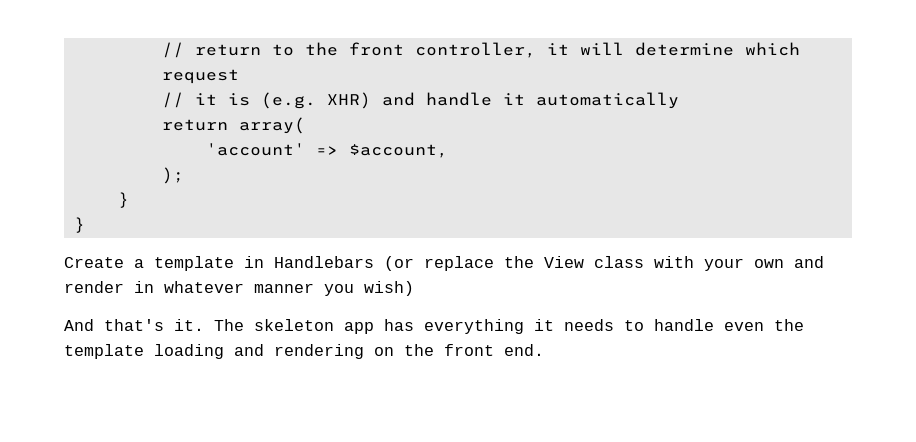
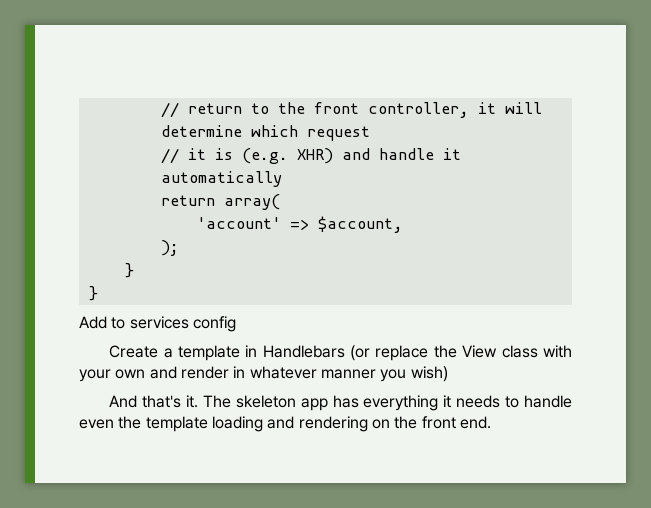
(85, 225) none -> [79,316,236,332] // Add to services config

